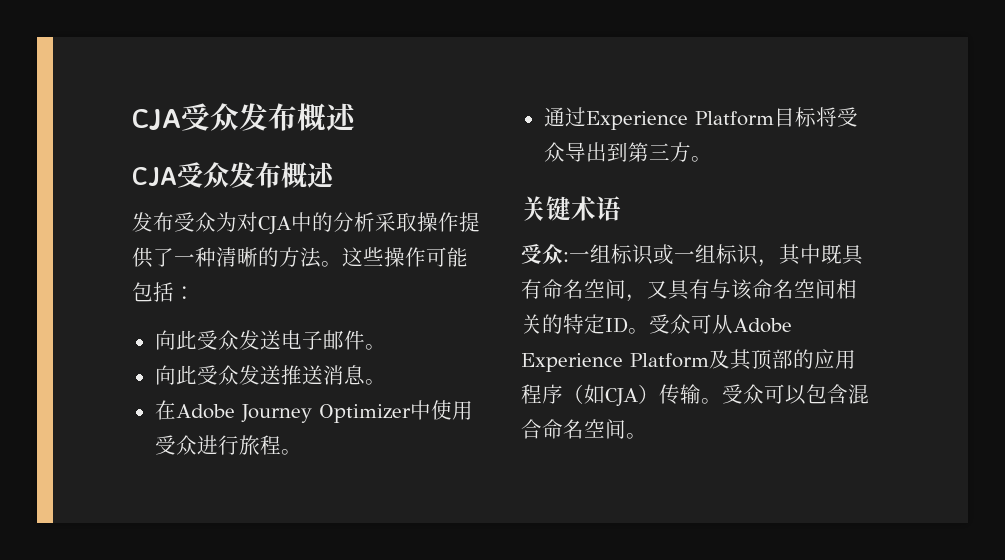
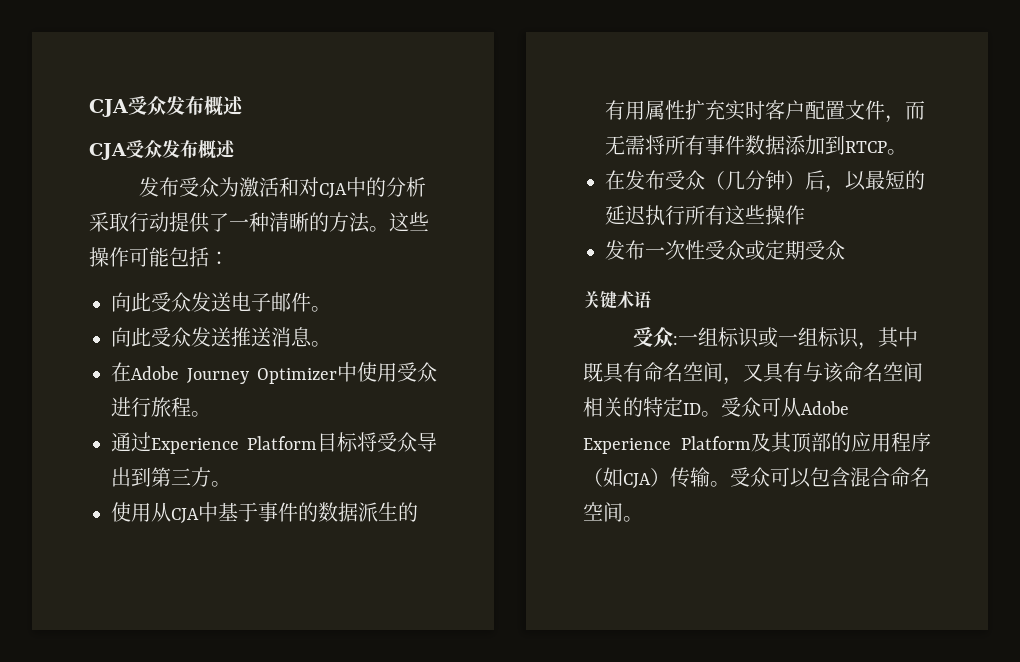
(237, 222) none -> [238,177,299,197] 激活和
[417,212,459,232] 操作 -> [129,212,169,232] 行动
(712, 159) none -> [111,502,418,523] [605,100,925,123] [605,135,907,155] [605,170,925,193] [605,205,805,226] [605,240,845,261] // 使用从CJA中基于事件的数据派生的有用属性扩充实时客户配置文件，而无需将所有事件数据添加到RTCP。 // 在发布受众（几分钟）后，以最短的延迟执行所有这些操作 // 发布一次性受众或定期受众

